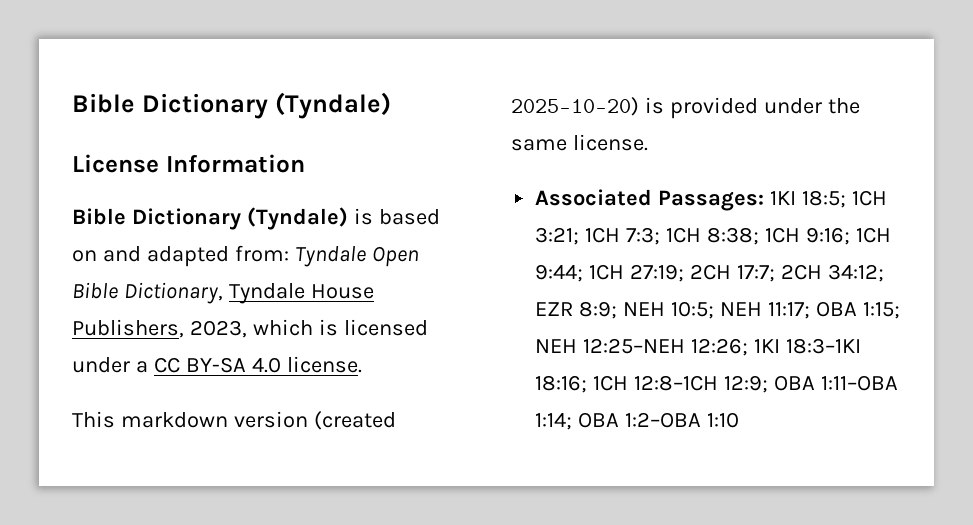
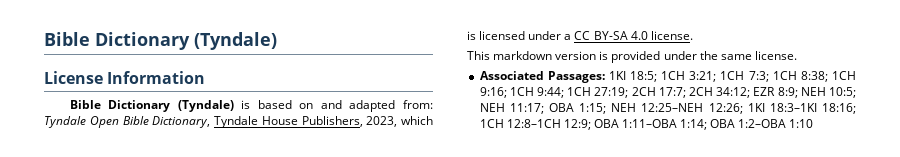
[313,411,396,430] [511,97,639,116] (created 2025-10-20) -> (597, 55) none

